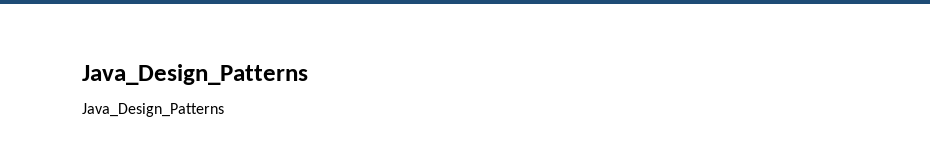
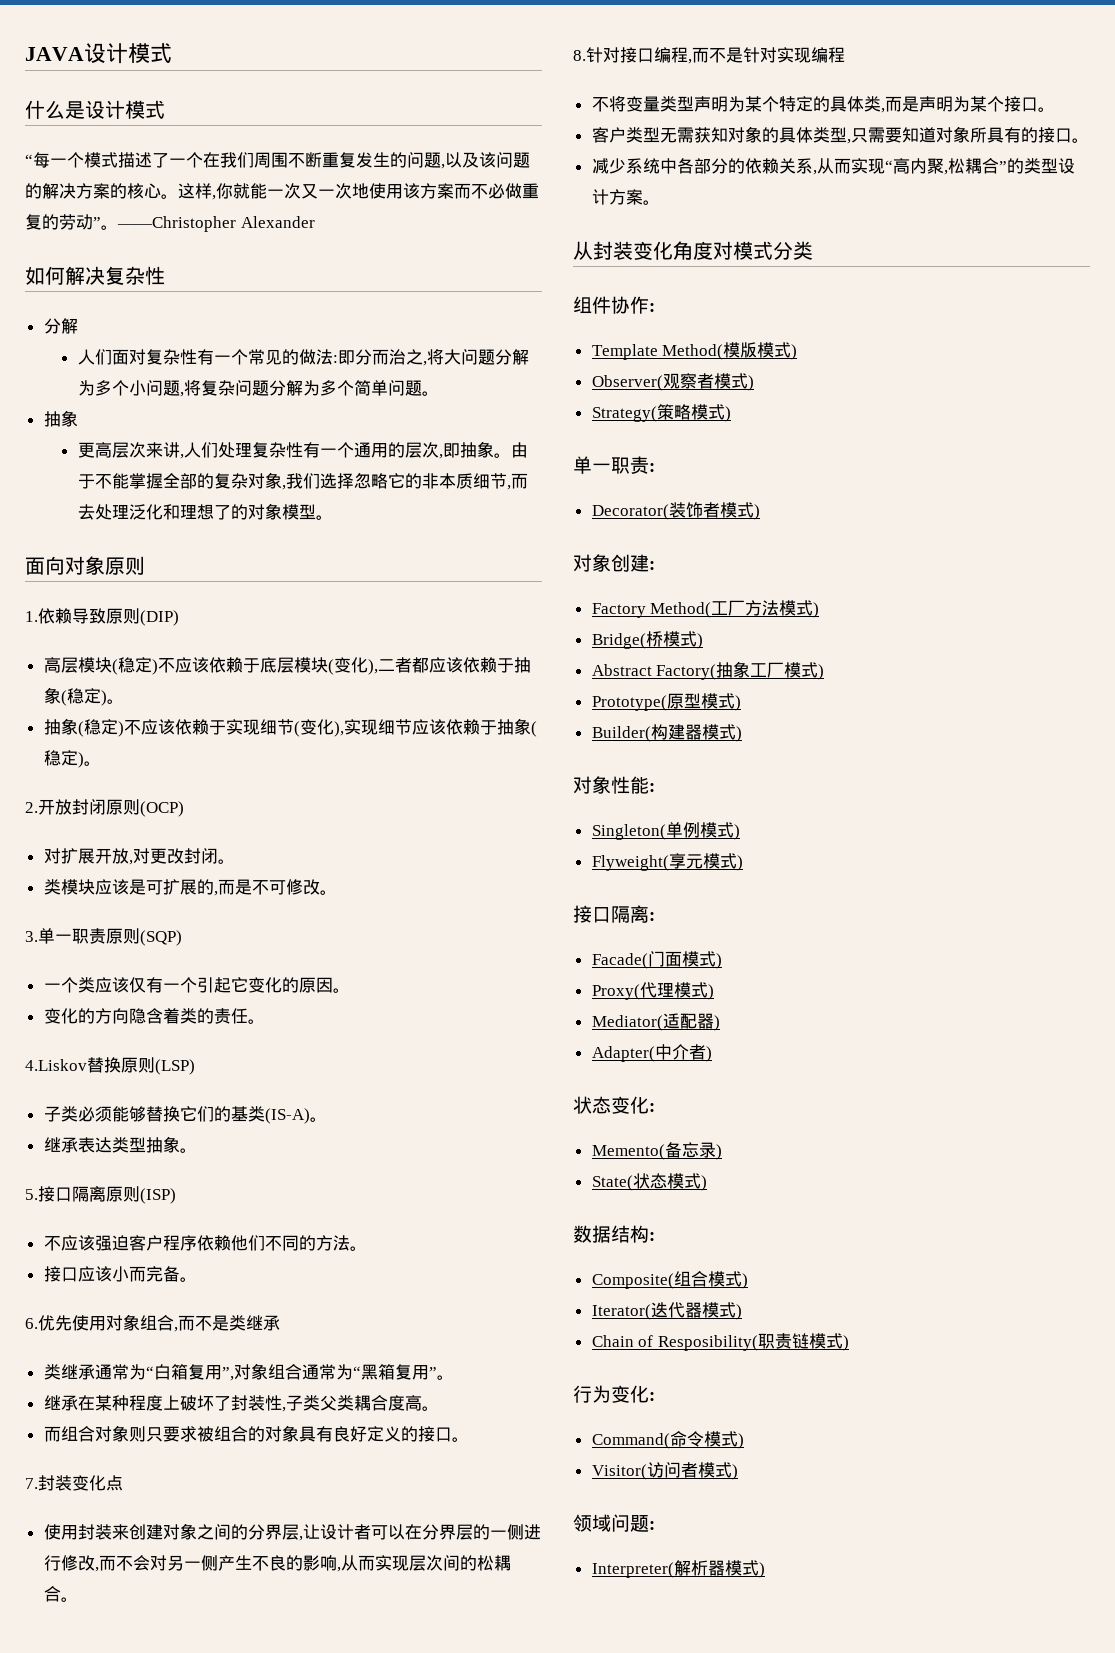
[82,64,308,85] [82,103,224,117] Java_Design_Patterns // Java_Design_Patterns -> [25,43,172,64] [25,100,165,119] [25,152,530,169] [25,183,539,200] [25,214,315,232] [25,266,165,285] [43,318,78,334] [77,349,529,366] [77,380,439,397] [43,410,78,427] [77,441,528,459] [77,472,528,490] [77,503,333,520] [25,556,145,575] [25,608,179,626] [43,657,531,675] [43,687,124,706] [43,718,537,737] [43,750,101,768] [25,799,184,817] [43,848,235,865] [43,879,337,896] [25,928,182,946] [43,977,350,993] [43,1008,265,1024] [25,1057,195,1075] [43,1106,327,1124] [43,1136,197,1153] [25,1186,176,1204] [43,1235,367,1251] [43,1266,197,1282] [25,1314,280,1332] [43,1363,454,1381] [43,1395,439,1412] [43,1425,469,1442] [25,1475,123,1491] [43,1523,541,1541] [43,1555,511,1572] [43,1586,78,1602] [573,47,845,64] [591,96,1055,113] [591,126,1089,144] [591,158,1075,175] [591,189,660,205] [573,241,813,260] [573,296,655,314] [591,342,798,360] [591,373,754,391] [591,404,731,422] [573,456,655,474] [591,502,760,520] [573,554,655,572] [591,600,820,618] [591,631,703,649] [591,661,825,680] [591,693,741,711] [591,724,742,742] [573,776,655,794] [591,822,740,840] [591,853,743,871] [573,905,655,923] [591,951,722,969] [591,982,714,1000] [591,1013,720,1031] [591,1044,712,1062] [573,1096,655,1114] [591,1142,722,1160] [591,1173,707,1191] [573,1225,655,1243] [591,1271,748,1289] [591,1302,742,1320] [591,1333,849,1351] [573,1385,655,1403] [591,1431,744,1449] [591,1462,738,1480] [573,1514,655,1532] [591,1560,765,1578] JAVA设计模式 // 什么是设计模式 // “每一个模式描述了一个在我们周围不断重复发生的问题,以及该问题的解决方案的核心。这样,你就能一次又一次地使用该方案而不必做重复的劳动”。——Christopher Alexander // 如何解决复杂性 // 分解 // 人们面对复杂性有一个常见的做法:即分而治之,将大问题分解为多个小问题,将复杂问题分解为多个简单问题。 // 抽象 // 更高层次来讲,人们处理复杂性有一个通用的层次,即抽象。由于不能掌握全部的复杂对象,我们选择忽略它的非本质细节,而去处理泛化和理想了的对象模型。 // 面向对象原则 // 1.依赖导致原则(DIP) // 高层模块(稳定)不应该依赖于底层模块(变化),二者都应该依赖于抽象(稳定)。 // 抽象(稳定)不应该依赖于实现细节(变化),实现细节应该依赖于抽象(稳定)。 // 2.开放封闭原则(OCP) // 对扩展开放,对更改封闭。 // 类模块应该是可扩展的,而是不可修改。 // 3.单一职责原则(SQP) // 一个类应该仅有一个引起它变化的原因。 // 变化的方向隐含着类的责任。 // 4.Liskov替换原则(LSP) // 子类必须能够替换它们的基类(IS-A)。 // 继承表达类型抽象。 // 5.接口隔离原则(ISP) // 不应该强迫客户程序依赖他们不同的方法。 // 接口应该小而完备。 // 6.优先使用对象组合,而不是类继承 // 类继承通常为“白箱复用”,对象组合通常为“黑箱复用”。 // 继承在某种程度上破坏了封装性,子类父类耦合度高。 // 而组合对象则只要求被组合的对象具有良好定义的接口。 // 7.封装变化点 // 使用封装来创建对象之间的分界层,让设计者可以在分界层的一侧进行修改,而不会对另一侧产生不良的影响,从而实现层次间的松耦合。 // 8.针对接口编程,而不是针对实现编程 // 不将变量类型声明为某个特定的具体类,而是声明为某个接口。 // 客户类型无需获知对象的具体类型,只需要知道对象所具有的接口。 // 减少系统中各部分的依赖关系,从而实现“高内聚,松耦合”的类型设计方案。 // 从封装变化角度对模式分类 // 组件协作: // Template Method(模版模式) // Observer(观察者模式) // Strategy(策略模式) // 单一职责: // Decorator(装饰者模式) // 对象创建: // Factory Method(工厂方法模式) // Bridge(桥模式) // Abstract Factory(抽象工厂模式) // Prototype(原型模式) // Builder(构建器模式) // 对象性能: // Singleton(单例模式) // Flyweight(享元模式) // 接口隔离: // Facade(门面模式) // Proxy(代理模式) // Mediator(适配器) // Adapter(中介者) // 状态变化: // Memento(备忘录) // State(状态模式) // 数据结构: // Composite(组合模式) // Iterator(迭代器模式) // Chain of Resposibility(职责链模式) // 行为变化: // Command(命令模式) // Visitor(访问者模式) // 领域问题: // Interpreter(解析器模式)

